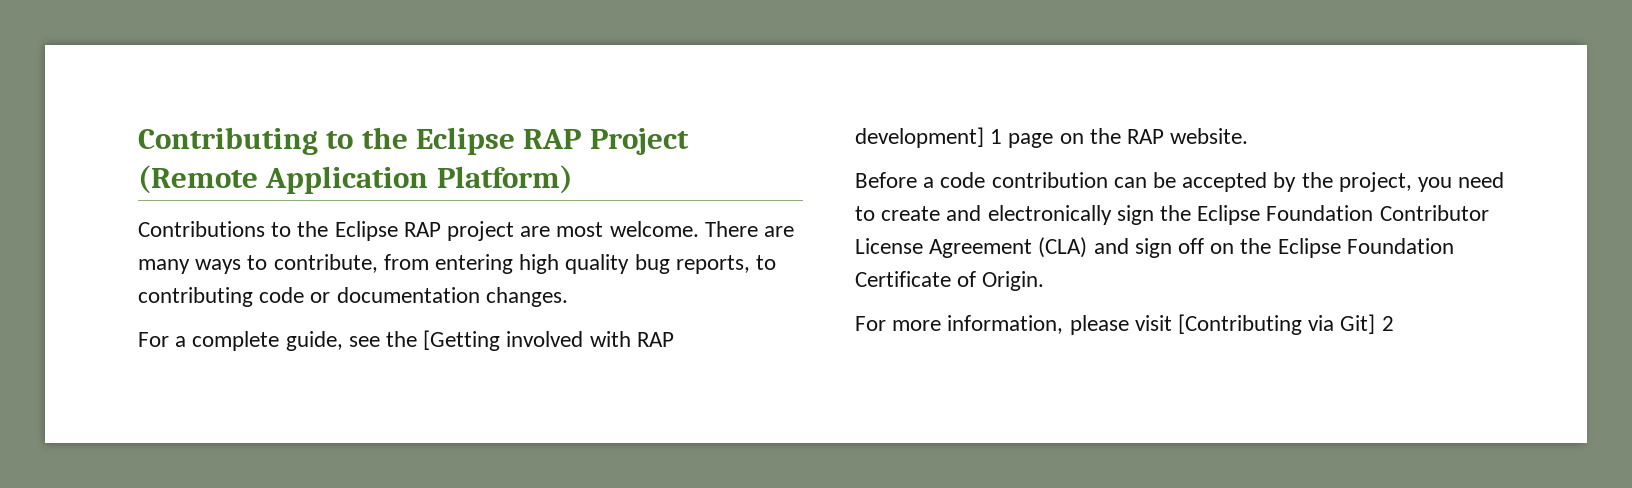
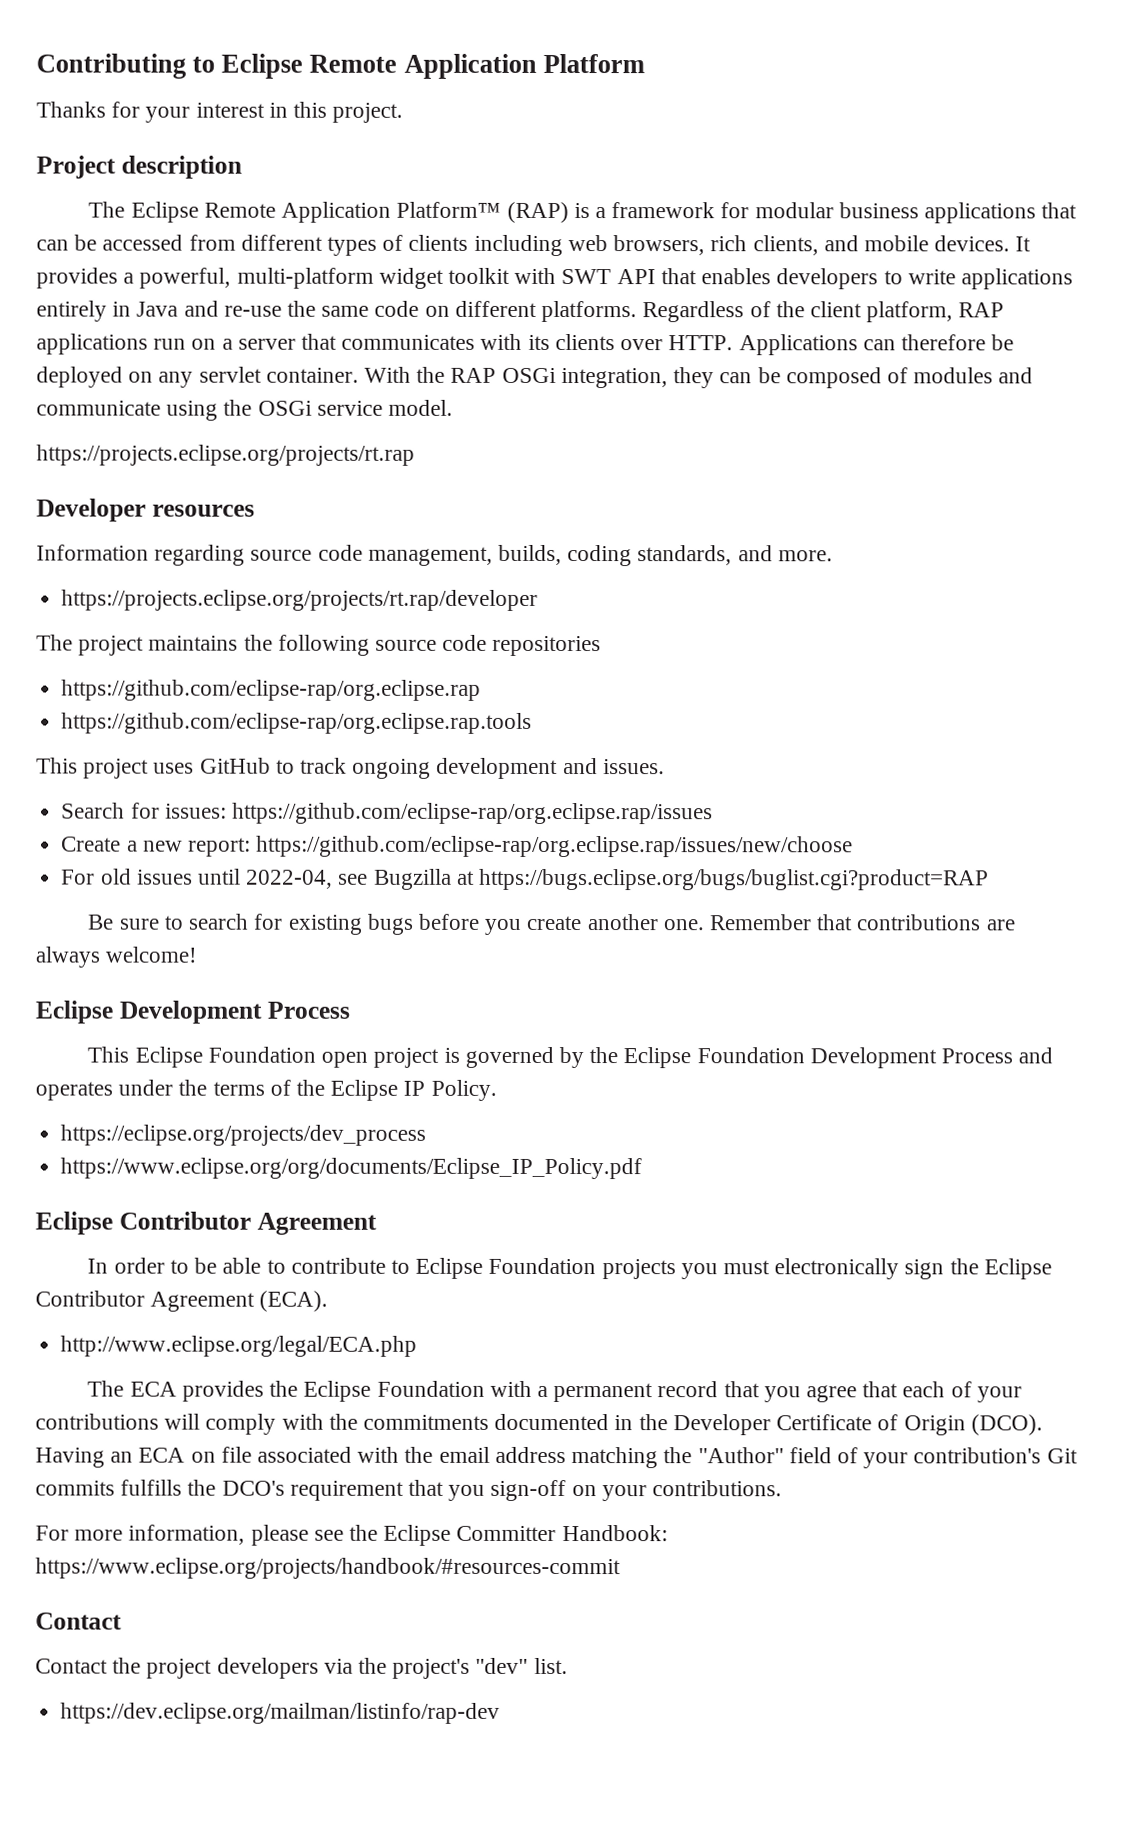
[361,127,689,155] [138,165,573,194] [138,221,795,241] [138,254,777,274] [138,287,568,307] [138,330,674,351] [855,127,1249,148] [855,172,1505,192] [855,205,1489,225] [855,237,1454,258] [855,271,1045,291] [855,314,1394,335] the Eclipse RAP Project (Remote Application Platform) // Contributions to the Eclipse RAP project are most welcome. There are many ways to contribute, from entering high quality bug reports, to contributing code or documentation changes. // For a complete guide, see the [Getting involved with RAP development] 1 page on the RAP website. // Before a code contribution can be accepted by the project, you need to create and electronically sign the Eclipse Foundation Contributor License Agreement (CLA) and sign off on the Eclipse Foundation Certificate of Origin. // For more information, please visit [Contributing via Git] 2 -> [221,53,645,79] [36,101,404,123] [36,155,242,179] [88,201,1078,224] [36,234,1032,256] [36,267,1073,290] [36,300,1005,323] [36,333,1015,356] [36,366,1034,389] [36,399,454,421] [36,444,415,466] [36,498,255,522] [36,544,833,567] [61,589,539,611] [36,634,602,657] [61,679,482,701] [61,712,533,734] [36,757,665,779] [61,802,713,825] [61,835,854,858] [61,868,989,891] [87,913,1015,935] [35,946,198,968] [35,1000,350,1024] [87,1046,1054,1069] [35,1079,497,1101] [60,1124,427,1146] [60,1157,643,1180] [35,1211,377,1235] [87,1257,1052,1280] [35,1290,329,1312] [60,1335,418,1357] [87,1380,1022,1403] [35,1413,1043,1436] [35,1446,1078,1469] [35,1479,783,1502] [35,1524,668,1546] [35,1557,621,1580] [35,1612,122,1630] [35,1657,568,1679] [60,1702,501,1724] Eclipse Remote Application Platform // Thanks for your interest in this project. // Project description // The Eclipse Remote Application Platform™ (RAP) is a framework for modular business applications that can be accessed from different types of clients including web browsers, rich clients, and mobile devices. It provides a powerful, multi-platform widget toolkit with SWT API that enables developers to write applications entirely in Java and re-use the same code on different platforms. Regardless of the client platform, RAP applications run on a server that communicates with its clients over HTTP. Applications can therefore be deployed on any servlet container. With the RAP OSGi integration, they can be composed of modules and communicate using the OSGi service model. // https://projects.eclipse.org/projects/rt.rap // Developer resources // Information regarding source code management, builds, coding standards, and more. // https://projects.eclipse.org/projects/rt.rap/developer // The project maintains the following source code repositories // https://github.com/eclipse-rap/org.eclipse.rap // https://github.com/eclipse-rap/org.eclipse.rap.tools // This project uses GitHub to track ongoing development and issues. // Search for issues: https://github.com/eclipse-rap/org.eclipse.rap/issues // Create a new report: https://github.com/eclipse-rap/org.eclipse.rap/issues/new/choose // For old issues until 2022-04, see Bugzilla at https://bugs.eclipse.org/bugs/buglist.cgi?product=RAP // Be sure to search for existing bugs before you create another one. Remember that contributions are always welcome! // Eclipse Development Process // This Eclipse Foundation open project is governed by the Eclipse Foundation Development Process and operates under the terms of the Eclipse IP Policy. // https://eclipse.org/projects/dev_process // https://www.eclipse.org/org/documents/Eclipse_IP_Policy.pdf // Eclipse Contributor Agreement // In order to be able to contribute to Eclipse Foundation projects you must electronically sign the Eclipse Contributor Agreement (ECA). // http://www.eclipse.org/legal/ECA.php // The ECA provides the Eclipse Foundation with a permanent record that you agree that each of your contributions will comply with the commitments documented in the Developer Certificate of Origin (DCO). Having an ECA on file associated with the email address matching the "Author" field of your contribution's Git commits fulfills the DCO's requirement that you sign-off on your contributions. // For more information, please see the Eclipse Committer Handbook: https://www.eclipse.org/projects/handbook/#resources-commit // Contact // Contact the project developers via the project's "dev" list. // https://dev.eclipse.org/mailman/listinfo/rap-dev

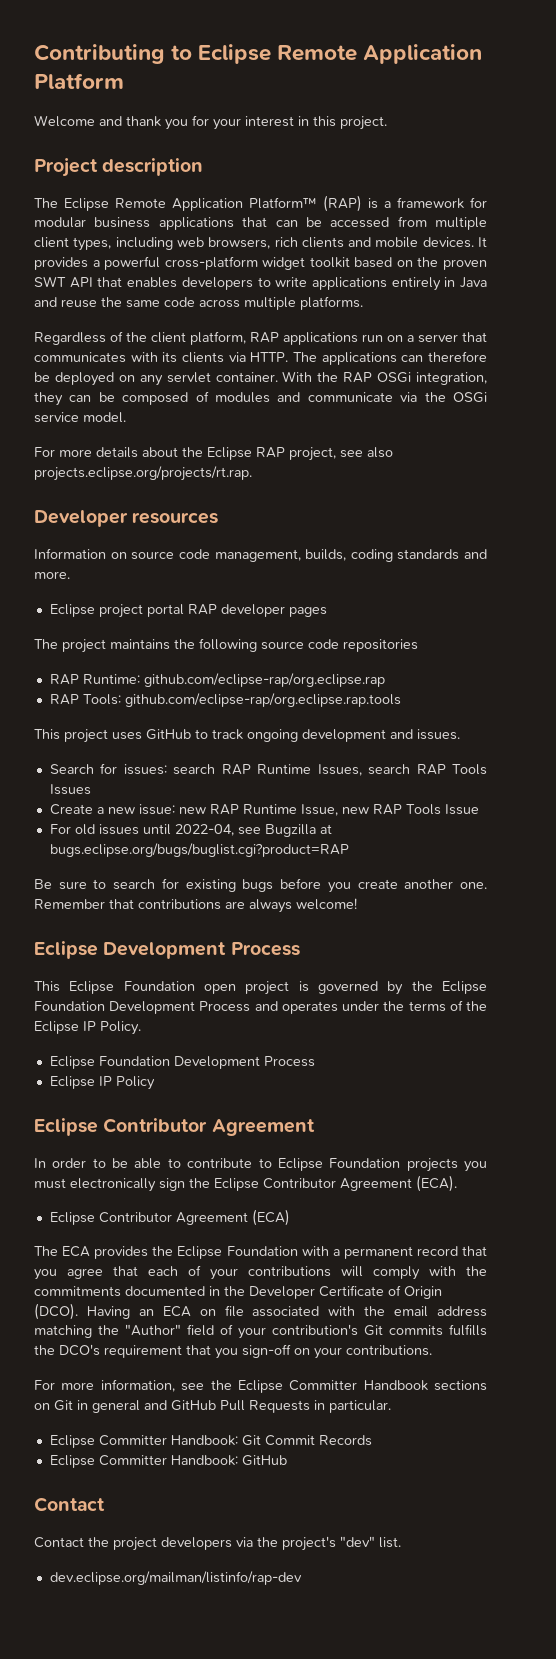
[36,101,106,118] Thanks -> [34,115,188,130] Welcome and thank you
[240,234,469,256] different types of clients -> [435,217,487,230] [34,237,112,251] multiple client types,
[752,235,819,256] clients, -> [301,237,344,248] clients
[139,267,557,289] powerful, multi-platform widget toolkit with -> [104,256,487,270] powerful cross-platform widget toolkit based on the proven
[223,305,282,317] re-use -> [61,299,97,308] reuse
[424,300,537,317] on different -> [199,297,296,310] across multiple
(638, 311) none -> (363, 303) //
[620,334,858,356] over HTTP. Applications -> [228,352,397,365] via HTTP. The applications
[166,400,219,421] using -> [400,392,418,402] via
[36,444,415,466] https://projects.eclipse.org/projects/rt.rap -> [34,447,393,461] [34,466,252,481] For more details about the Eclipse RAP project, see also projects.eclipse.org/projects/rt.rap.
[154,544,246,566] regarding -> [110,552,127,559] on
[637,545,733,566] standards, -> [397,549,460,560] standards
[61,589,539,611] https://projects.eclipse.org/projects/rt.rap/developer -> [49,604,327,618] Eclipse project portal RAP developer pages
[61,679,482,701] [61,712,533,734] https://github.com/eclipse-rap/org.eclipse.rap // https://github.com/eclipse-rap/org.eclipse.rap.tools -> [49,673,385,687] [49,693,401,707] RAP Runtime: github.com/eclipse-rap/org.eclipse.rap // RAP Tools: github.com/eclipse-rap/org.eclipse.rap.tools
[231,802,713,825] [61,835,854,858] https://github.com/eclipse-rap/org.eclipse.rap/issues // Create a new report: https://github.com/eclipse-rap/org.eclipse.rap/issues/new/choose -> [173,764,487,776] [49,784,91,795] [49,804,479,816] search RAP Runtime Issues, search RAP Tools Issues // Create a new issue: new RAP Runtime Issue, new RAP Tools Issue
[478,868,989,891] https://bugs.eclipse.org/bugs/buglist.cgi?product=RAP -> [49,843,349,857] bugs.eclipse.org/bugs/buglist.cgi?product=RAP
[60,1124,427,1146] [60,1157,643,1180] https://eclipse.org/projects/dev_process // https://www.eclipse.org/org/documents/Eclipse_IP_Policy.pdf -> [49,1056,315,1069] [49,1076,155,1090] Eclipse Foundation Development Process // Eclipse IP Policy
[60,1335,418,1357] http://www.eclipse.org/legal/ECA.php -> [49,1209,290,1226] Eclipse Contributor Agreement (ECA)
[250,1524,309,1546] please -> (175, 1385) none
[561,1524,668,1542] [35,1557,621,1580] Handbook: https://www.eclipse.org/projects/handbook/#resources-commit -> [363,1380,487,1391] [34,1400,391,1413] [49,1435,372,1448] [49,1455,287,1468] Handbook sections on Git in general and GitHub Pull Requests in particular. // Eclipse Committer Handbook: Git Commit Records // Eclipse Committer Handbook: GitHub
[60,1702,501,1724] https://dev.eclipse.org/mailman/listinfo/rap-dev -> [49,1571,302,1585] dev.eclipse.org/mailman/listinfo/rap-dev

